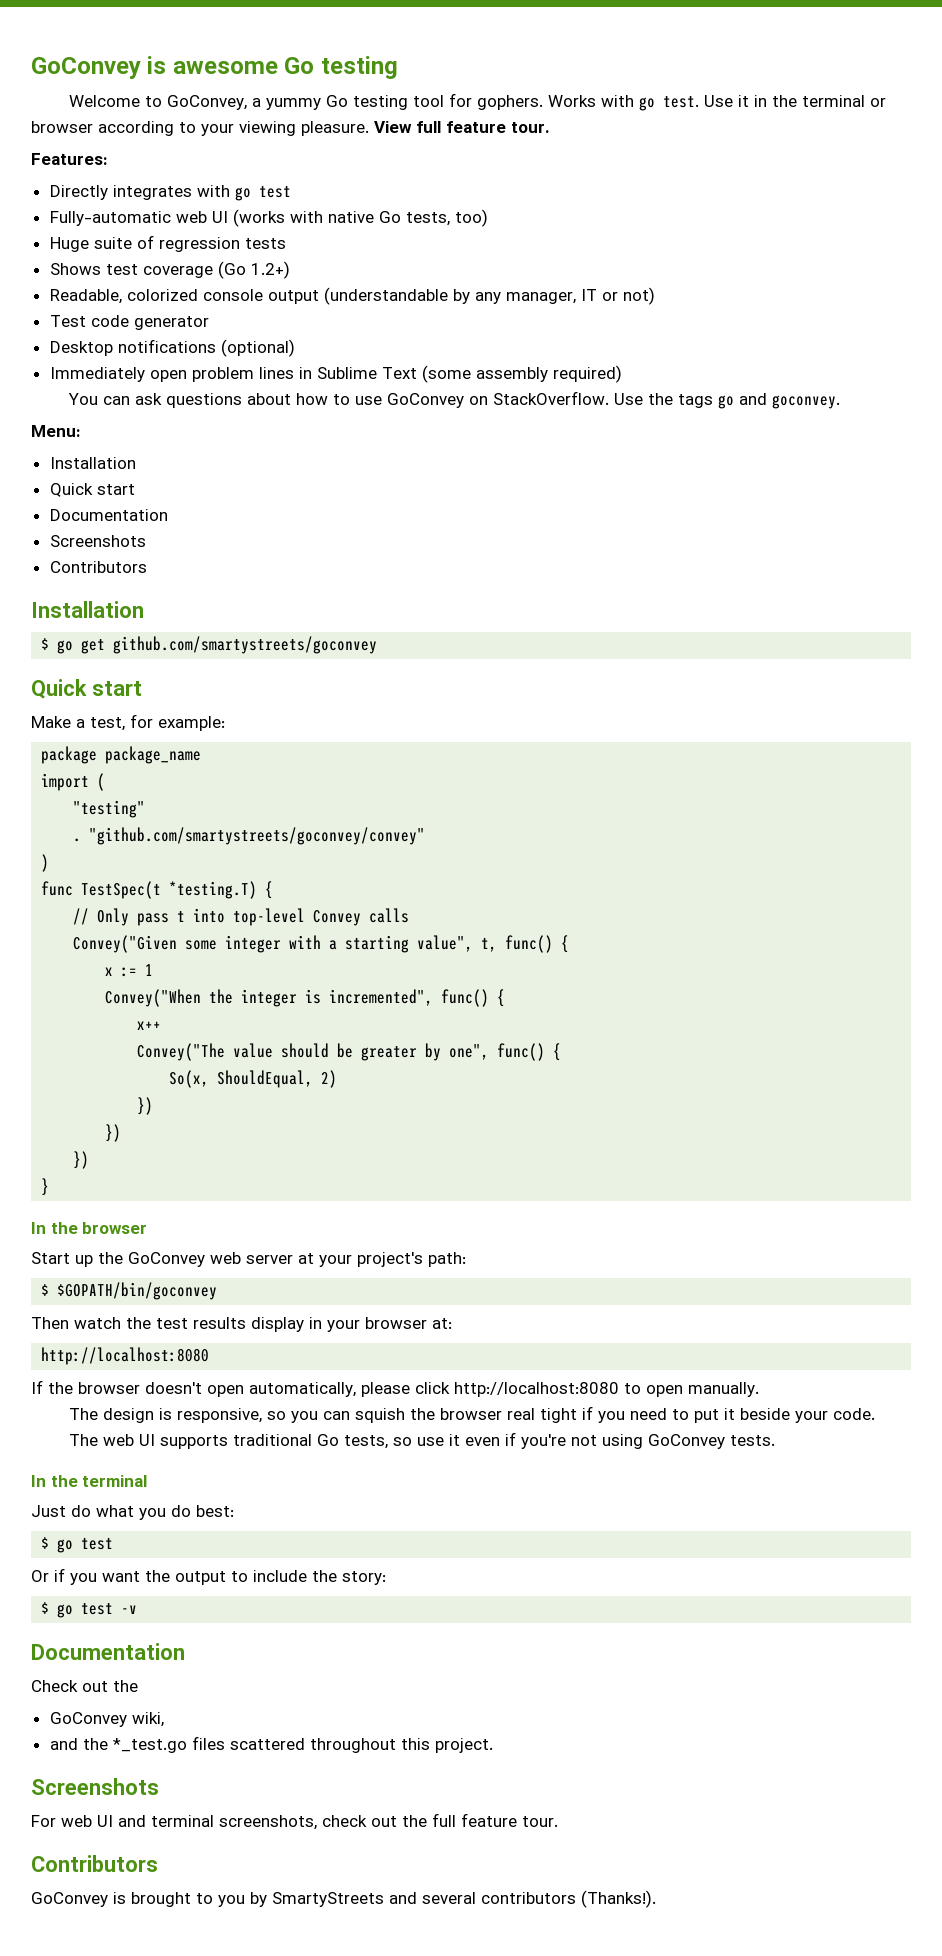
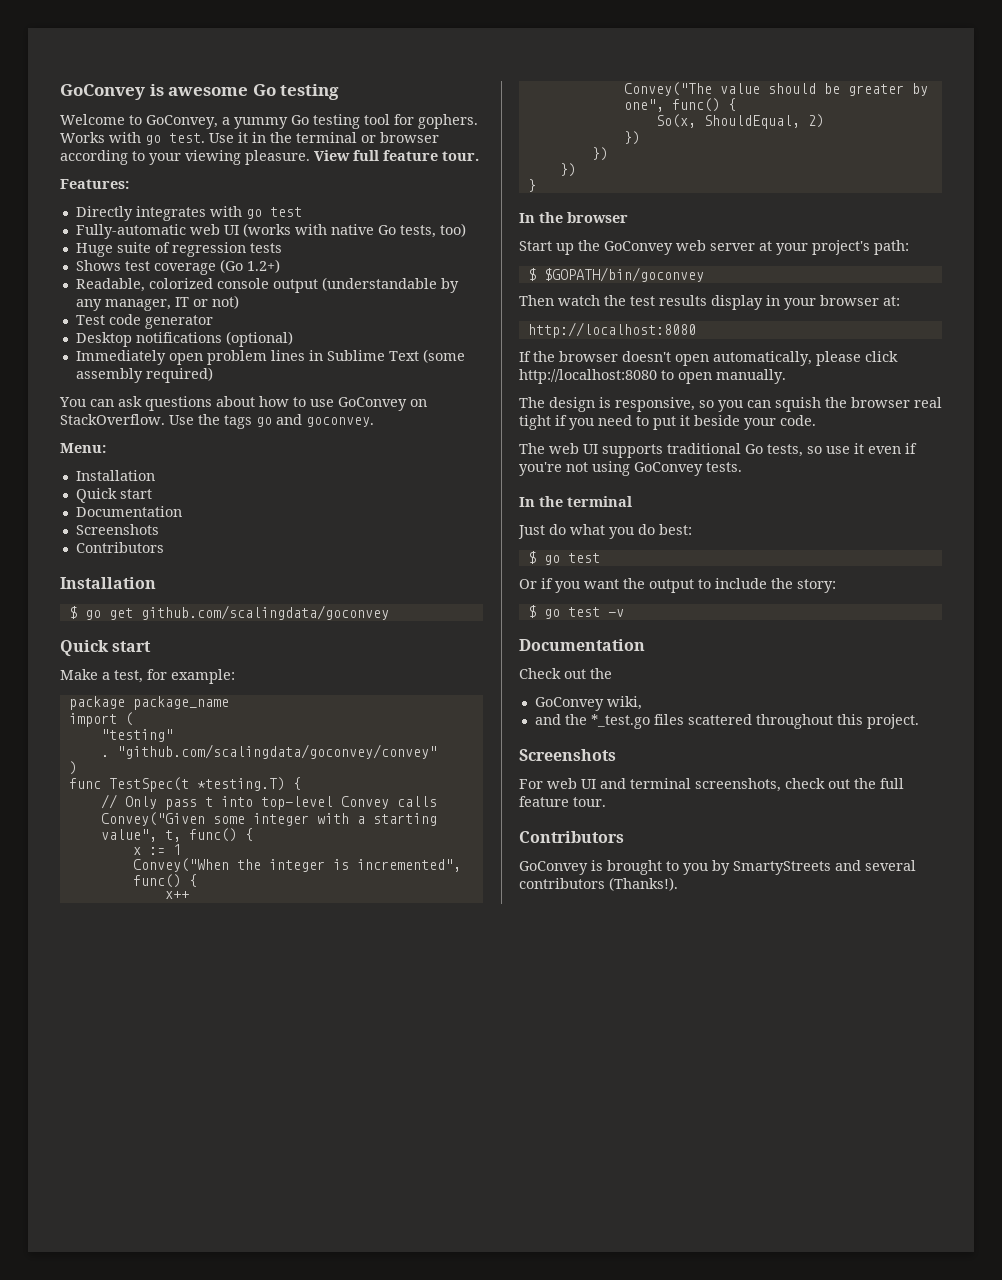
[113,636,378,654] github.com/smartystreets/goconvey -> [140,605,389,620] github.com/scalingdata/goconvey
[89,827,426,845] "github.com/smartystreets/goconvey/convey" -> [116,744,437,759] "github.com/scalingdata/goconvey/convey"

